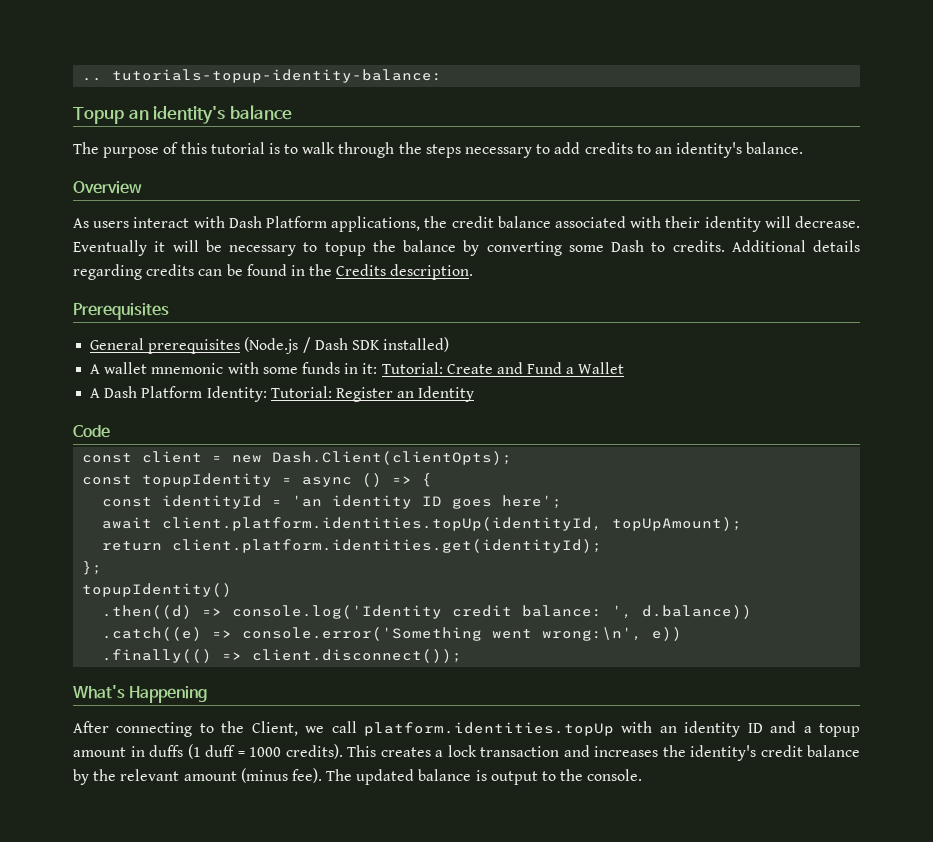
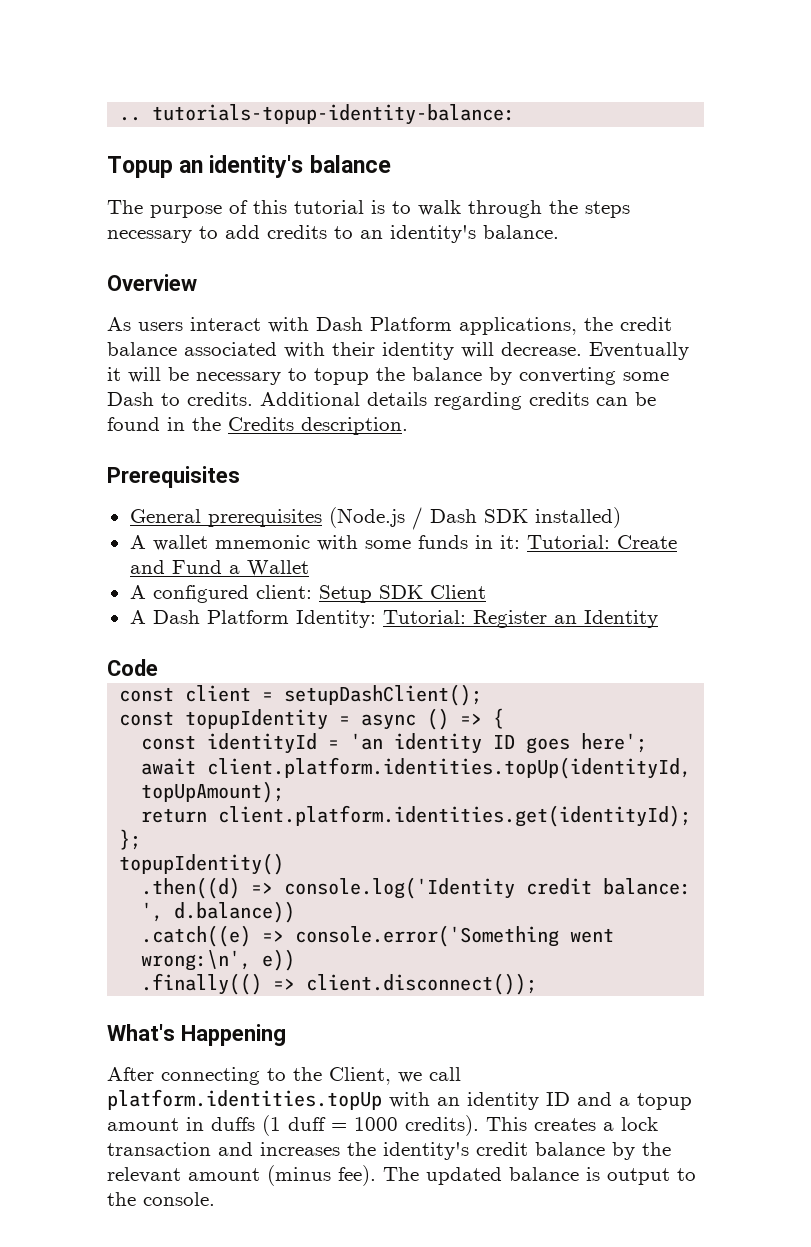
(625, 368) none -> [129,585,486,603] // A configured client: Setup SDK Client
[232,451,513,465] new Dash.Client(clientOpts); -> [284,684,483,706] setupDashClient();

